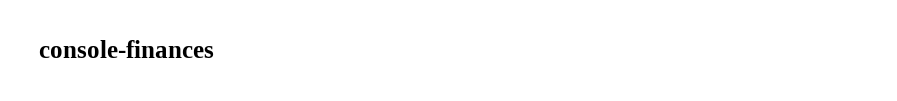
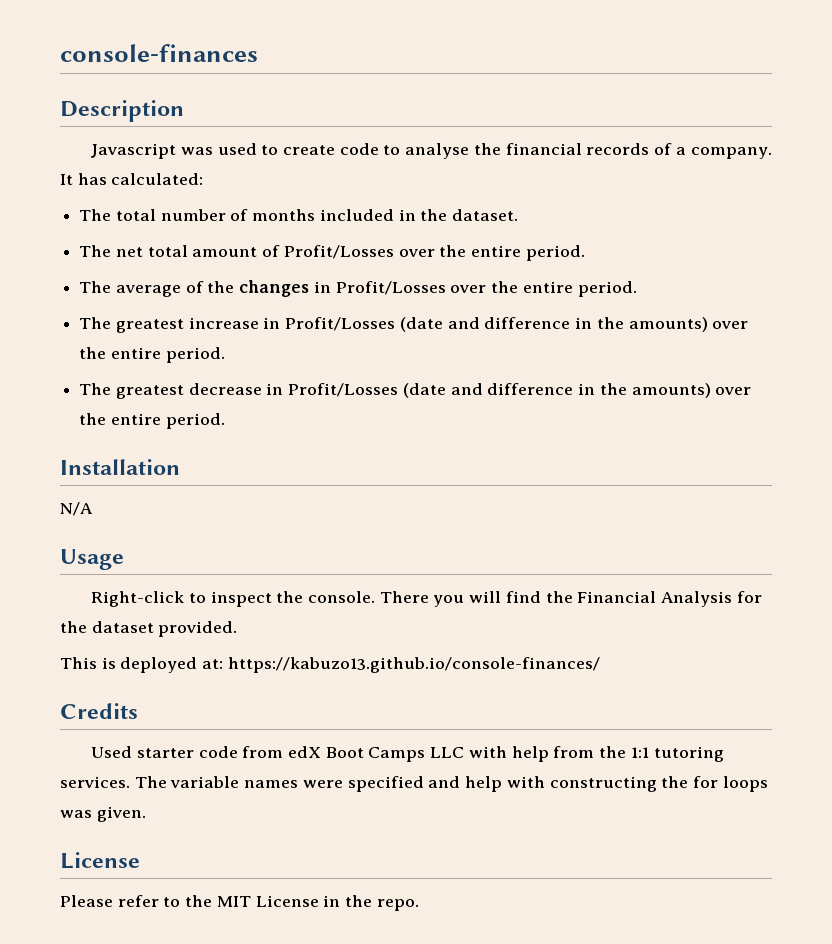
(214, 49) none -> [60,100,184,122] [91,143,772,159] [60,173,204,185] [79,209,519,221] [79,245,585,261] [79,280,637,297] [79,317,749,333] [79,347,225,363] [79,383,752,399] [79,413,225,429] [60,459,180,475] [60,502,93,516] [60,549,124,570] [91,591,762,607] [60,621,238,637] [60,657,600,673] [60,703,138,719] [91,746,724,762] [60,776,768,792] [60,806,146,822] [60,852,140,869] [60,895,419,911] // Description // Javascript was used to create code to analyse the financial records of a company. It has calculated: // The total number of months included in the dataset. // The net total amount of Profit/Losses over the entire period. // The average of the changes in Profit/Losses over the entire period. // The greatest increase in Profit/Losses (date and difference in the amounts) over the entire period. // The greatest decrease in Profit/Losses (date and difference in the amounts) over the entire period. // Installation // N/A // Usage // Right-click to inspect the console. There you will find the Financial Analysis for the dataset provided. // This is deployed at: https://kabuzo13.github.io/console-finances/ // Credits // Used starter code from edX Boot Camps LLC with help from the 1:1 tutoring services. The variable names were specified and help with constructing the for loops was given. // License // Please refer to the MIT License in the repo.

